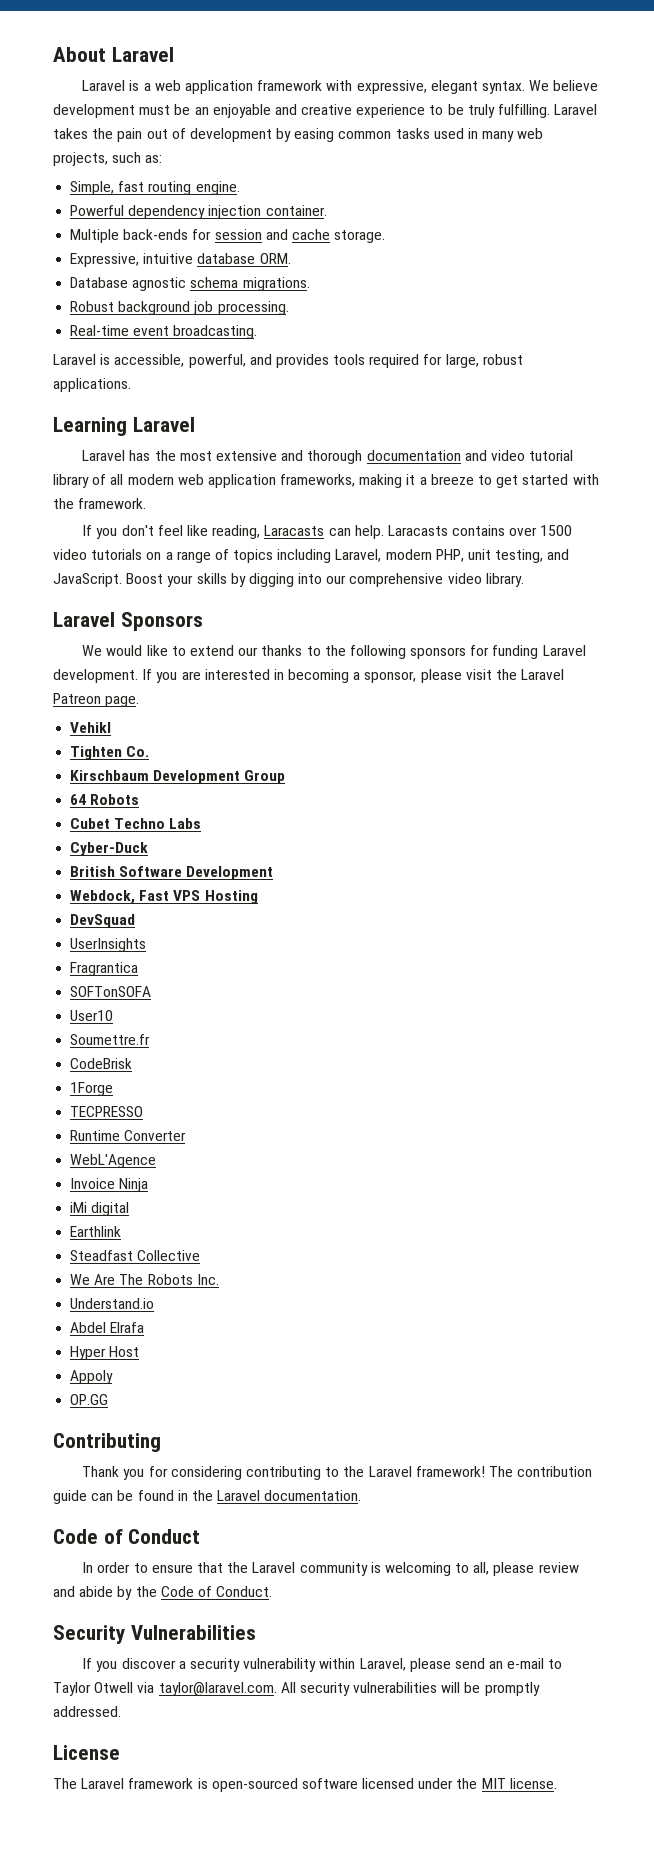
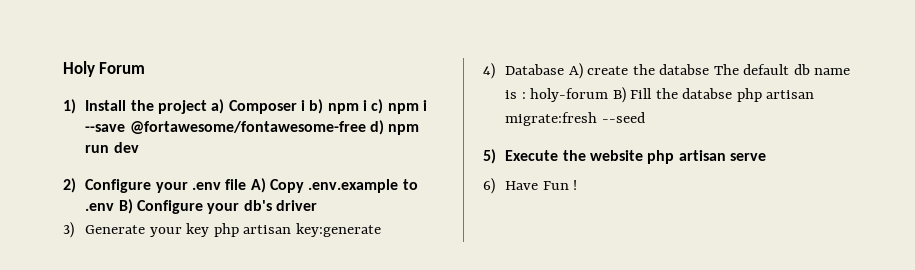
[53,47,174,62] [82,80,599,94] [53,104,598,118] [53,128,544,142] [53,152,163,166] [70,181,240,195] [70,205,327,219] [70,229,386,243] [70,253,291,267] [70,277,310,291] [70,301,289,315] [70,325,258,339] [53,354,523,368] [53,378,131,392] [53,417,195,436] [82,450,574,464] [53,474,599,488] [53,498,147,509] [82,525,573,539] [53,549,570,563] [53,573,524,587] [53,612,203,631] [82,645,586,659] [53,669,565,683] [53,693,140,707] [70,722,112,733] [70,746,150,760] [70,770,286,784] [70,794,140,805] [70,818,202,829] [70,842,149,856] [70,866,274,880] [70,890,258,904] [70,914,136,928] [70,938,147,952] [70,962,139,976] [70,986,152,997] [70,1010,114,1021] [70,1034,151,1045] [70,1058,133,1069] [70,1082,114,1096] [70,1106,144,1117] [70,1130,187,1141] [70,1154,157,1168] [70,1178,149,1192] [70,1202,130,1216] [70,1226,122,1237] [70,1250,201,1261] [70,1274,219,1285] [70,1298,155,1309] [70,1322,145,1333] [70,1346,140,1360] [70,1370,114,1384] [70,1394,109,1405] [53,1433,161,1452] [82,1466,593,1480] [53,1490,362,1504] [53,1529,201,1544] [82,1562,579,1576] [53,1586,273,1600] [53,1625,256,1644] [82,1658,563,1672] [53,1682,540,1696] [53,1706,121,1717] [53,1745,120,1760] [53,1778,557,1792] About Laravel // Laravel is a web application framework with expressive, elegant syntax. We believe development must be an enjoyable and creative experience to be truly fulfilling. Laravel takes the pain out of development by easing common tasks used in many web projects, such as: // Simple, fast routing engine. // Powerful dependency injection container. // Multiple back-ends for session and cache storage. // Expressive, intuitive database ORM. // Database agnostic schema migrations. // Robust background job processing. // Real-time event broadcasting. // Laravel is accessible, powerful, and provides tools required for large, robust applications. // Learning Laravel // Laravel has the most extensive and thorough documentation and video tutorial library of all modern web application frameworks, making it a breeze to get started with the framework. // If you don't feel like reading, Laracasts can help. Laracasts contains over 1500 video tutorials on a range of topics including Laravel, modern PHP, unit testing, and JavaScript. Boost your skills by digging into our comprehensive video library. // Laravel Sponsors // We would like to extend our thanks to the following sponsors for funding Laravel development. If you are interested in becoming a sponsor, please visit the Laravel Patreon page. // Vehikl // Tighten Co. // Kirschbaum Development Group // 64 Robots // Cubet Techno Labs // Cyber-Duck // British Software Development // Webdock, Fast VPS Hosting // DevSquad // UserInsights // Fragrantica // SOFTonSOFA // User10 // Soumettre.fr // CodeBrisk // 1Forge // TECPRESSO // Runtime Converter // WebL'Agence // Invoice Ninja // iMi digital // Earthlink // Steadfast Collective // We Are The Robots Inc. // Understand.io // Abdel Elrafa // Hyper Host // Appoly // OP.GG // Contributing // Thank you for considering contributing to the Laravel framework! The contribution guide can be found in the Laravel documentation. // Code of Conduct // In order to ensure that the Laravel community is welcoming to all, please review and abide by the Code of Conduct. // Security Vulnerabilities // If you discover a security vulnerability within Laravel, please send an e-mail to Taylor Otwell via taylor@laravel.com. All security vulnerabilities will be promptly addressed. // License // The Laravel framework is open-sourced software licensed under the MIT license. -> [63,61,146,77] [63,99,427,114] [85,120,420,135] [85,142,139,153] [63,178,418,193] [85,199,317,214] [63,222,381,238] [483,63,851,79] [505,87,815,103] [505,112,645,126] [483,149,766,164] [483,178,578,194] Holy Forum // 1) Install the project a) Composer i b) npm i c) npm i --save @fortawesome/fontawesome-free d) npm run dev // 2) Configure your .env file A) Copy .env.example to .env B) Configure your db's driver // 3) Generate your key php artisan key:generate // 4) Database A) create the databse The default db name is : holy-forum B) Fill the databse php artisan migrate:fresh --seed // 5) Execute the website php artisan serve // 6) Have Fun !

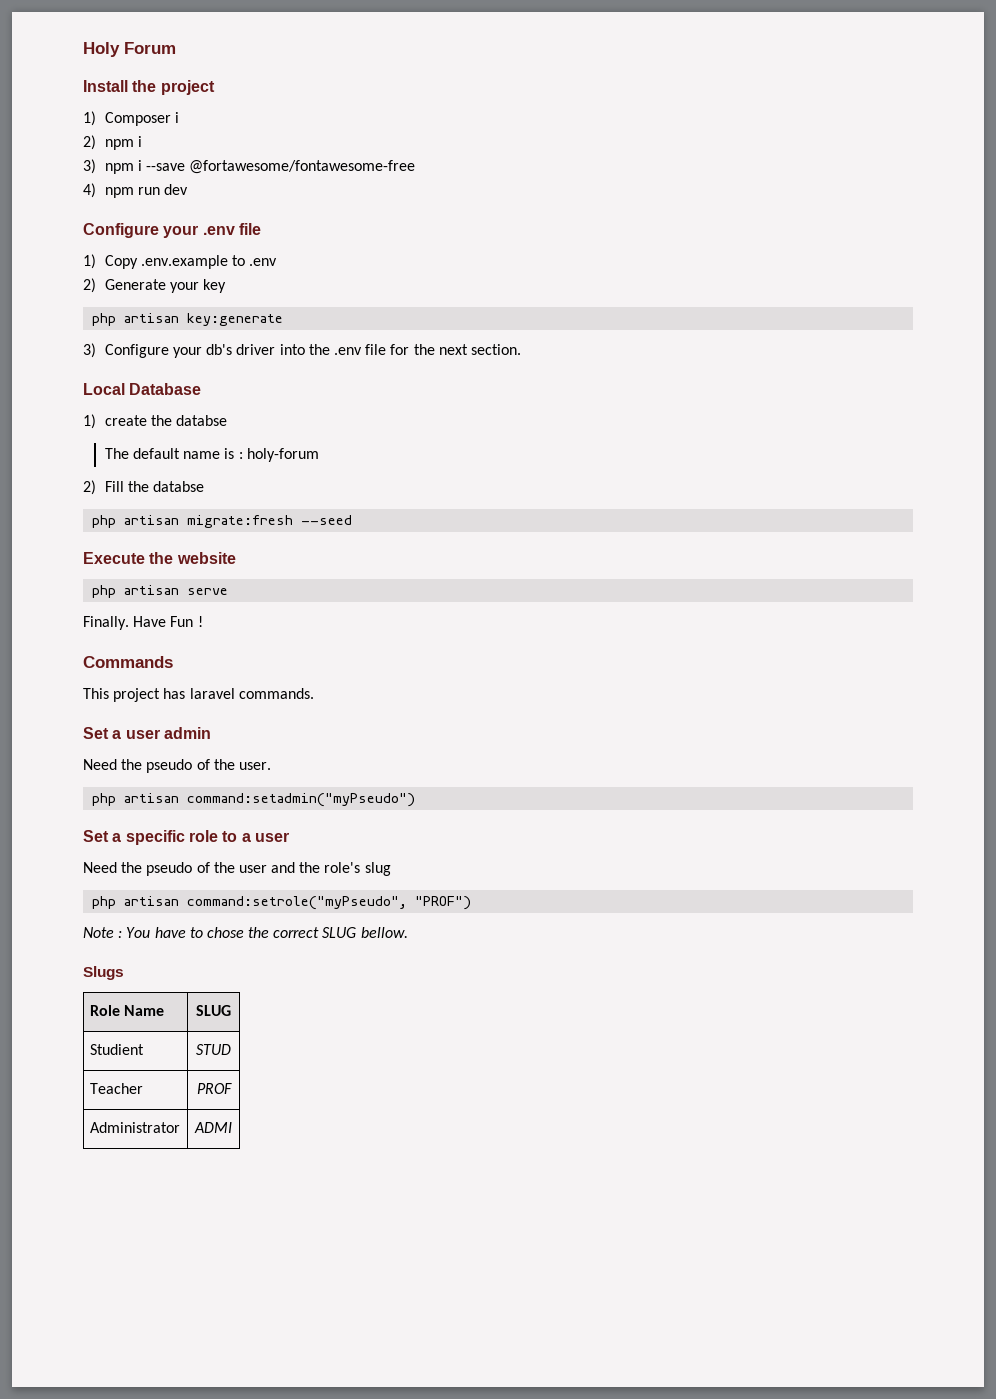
[63,99,76,114] 1) -> (176, 48) none
[211,99,225,114] a) -> [83,111,96,126] // 1)
[309,99,384,114] b) npm i c) -> [83,135,143,150] [83,159,96,174] // 2) npm i // 3)
[370,120,385,135] d) -> [83,183,96,198] // 4)
[63,178,76,193] 2) -> (189, 189) none
[250,178,266,193] A) -> [83,254,96,269] // 1)
[118,199,317,214] [63,222,74,238] B) Configure your db's driver // 3) -> [83,278,96,293] // 2)
(210, 230) none -> (227, 286) //
[483,63,495,79] 4) -> [83,343,521,358] [83,383,125,395] 3) Configure your db's driver into the .env file for the next section. // Local
[568,63,583,79] A) -> [83,414,96,429] // 1)
(710, 69) none -> (228, 420) //
[793,64,810,75] db -> (181, 453) none
[612,87,626,103] B) -> [83,480,96,495] // 2)
(733, 93) none -> (205, 486) //
[483,149,496,164] 5) -> (353, 520) none
(644, 155) none -> (236, 558) //
[483,178,495,194] 6) -> [83,616,129,630] Finally.
(578, 185) none -> [83,656,173,668] [83,688,314,702] [83,727,211,739] [83,759,271,773] [92,793,416,807] [83,830,289,845] [83,862,391,876] [92,896,472,910] [83,927,408,938] [83,966,124,980] [89,1005,164,1016] [196,1005,231,1016] [89,1044,144,1055] [196,1044,231,1055] [89,1083,143,1094] [196,1083,232,1094] [89,1122,180,1133] [194,1122,232,1133] // Commands // This project has laravel commands. // Set a user admin // Need the pseudo of the user. // php artisan command:setadmin("myPseudo") // Set a specific role to a user // Need the pseudo of the user and the role's slug // php artisan command:setrole("myPseudo", "PROF") // Note : You have to chose the correct SLUG bellow. // Slugs // Role Name | SLUG // Studient | STUD // Teacher | PROF // Administrator | ADMI

